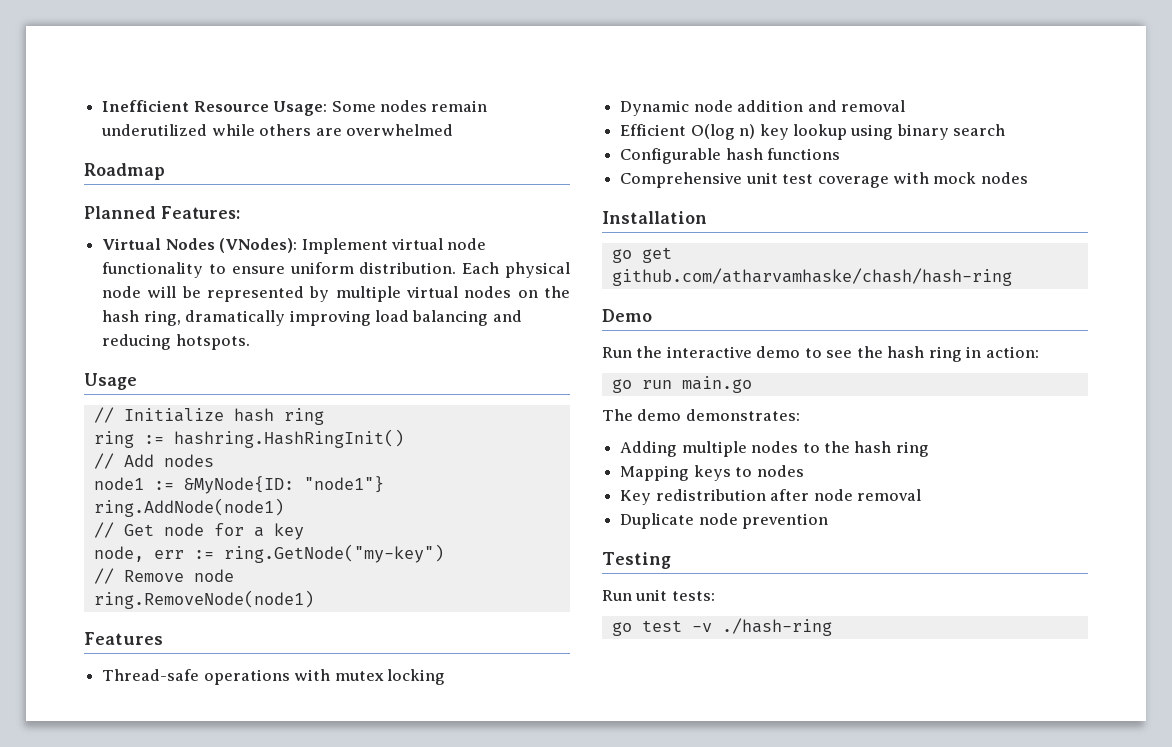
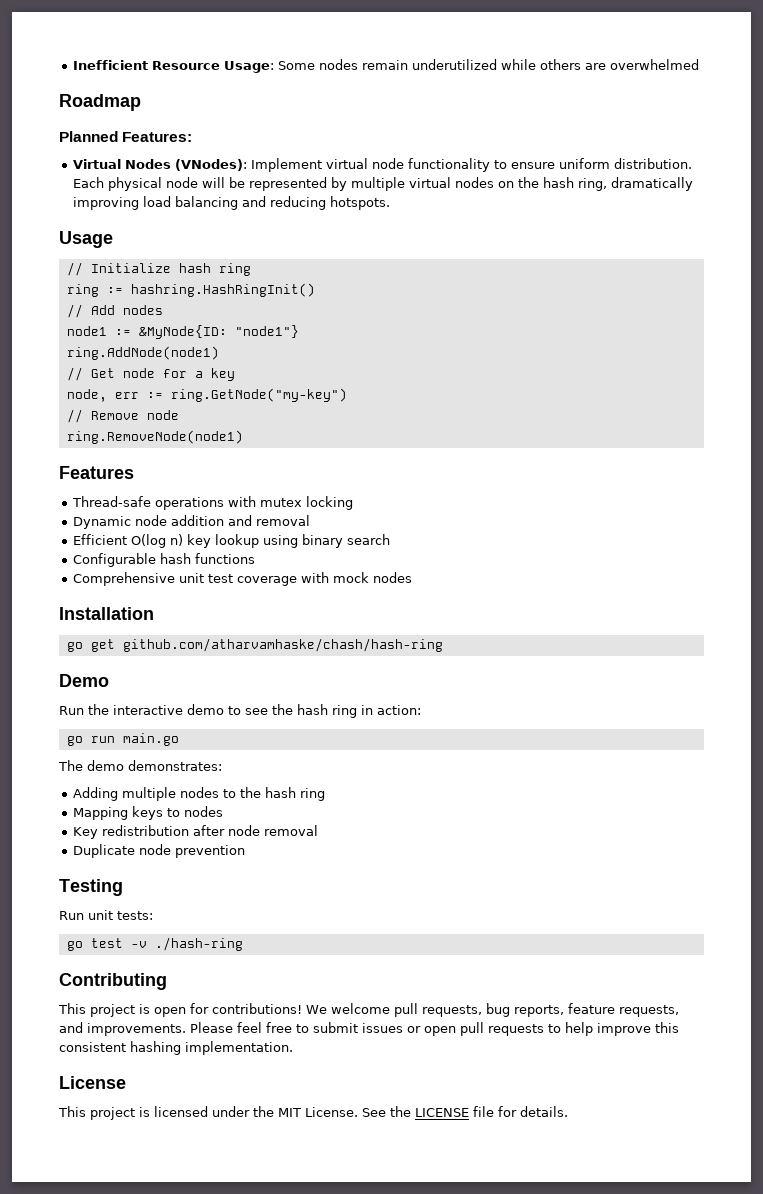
(832, 627) none -> [59,973,167,990] [58,1003,679,1017] [59,1022,679,1036] [59,1041,293,1055] [59,1076,126,1089] [58,1106,568,1120] // Contributing // This project is open for contributions! We welcome pull requests, bug reports, feature requests, and improvements. Please feel free to submit issues or open pull requests to help improve this consistent hashing implementation. // License // This project is licensed under the MIT License. See the LICENSE file for details.

